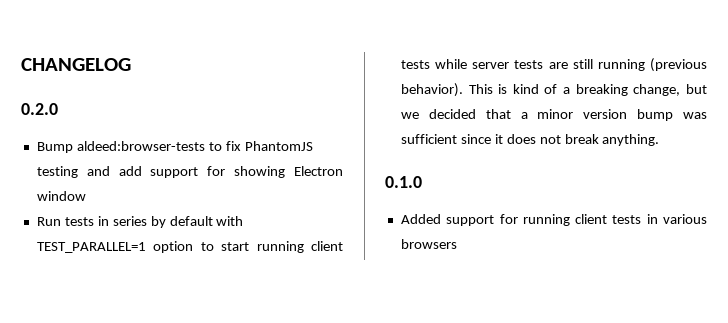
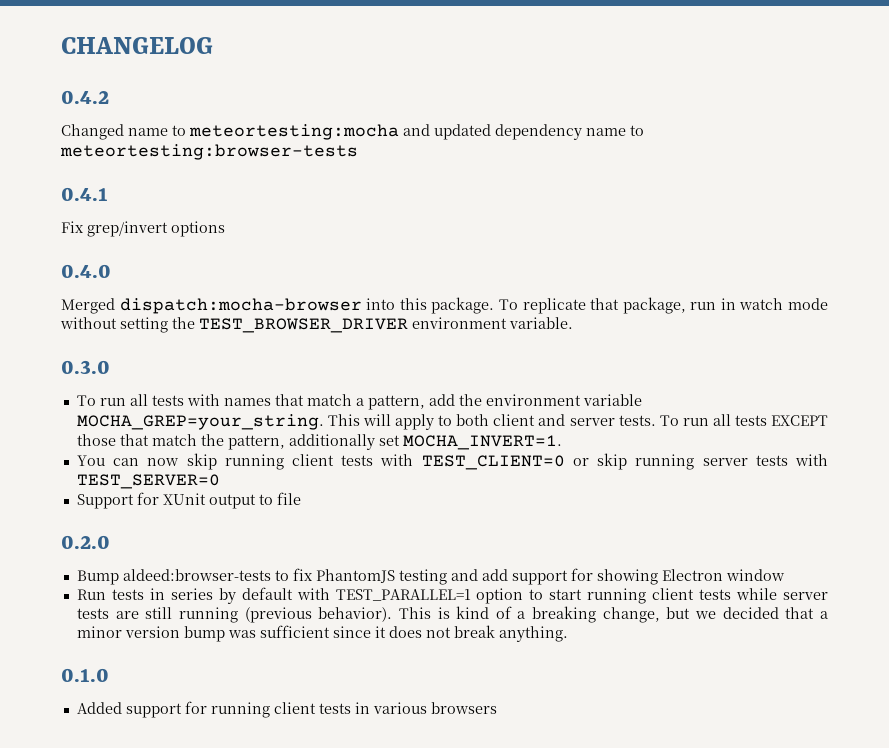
(131, 64) none -> [61,90,109,104] [61,124,644,140] [60,144,358,160] [61,187,108,201] [61,221,225,237] [61,264,111,278] [61,297,829,314] [60,317,573,333] [61,360,110,374] [76,394,642,410] [76,414,829,430] [76,434,562,450] [76,453,829,470] [76,474,220,489] [76,492,301,509] // 0.4.2 // Changed name to meteortesting:mocha and updated dependency name to meteortesting:browser-tests // 0.4.1 // Fix grep/invert options // 0.4.0 // Merged dispatch:mocha-browser into this package. To replicate that package, run in watch mode without setting the TEST_BROWSER_DRIVER environment variable. // 0.3.0 // To run all tests with names that match a pattern, add the environment variable MOCHA_GREP=your_string. This will apply to both client and server tests. To run all tests EXCEPT those that match the pattern, additionally set MOCHA_INVERT=1. // You can now skip running client tests with TEST_CLIENT=0 or skip running server tests with TEST_SERVER=0 // Support for XUnit output to file

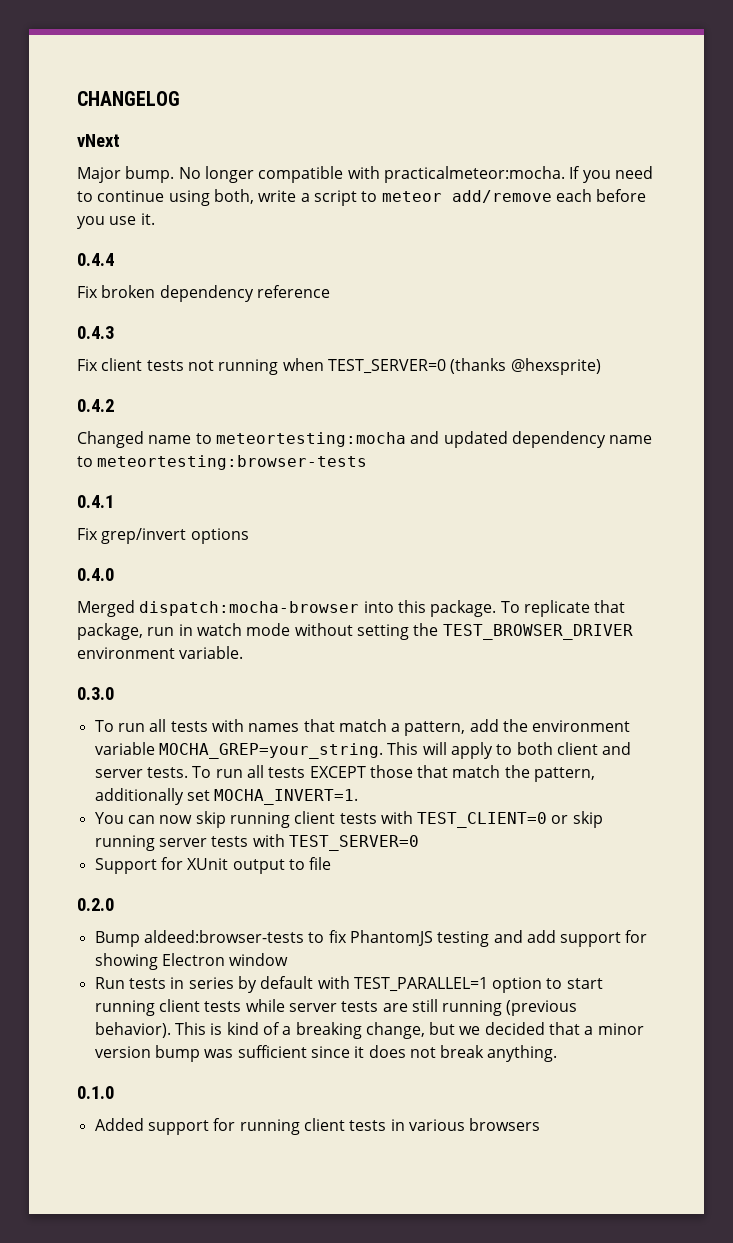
(213, 45) none -> [77,134,120,147] [77,166,653,183] [77,189,647,206] [77,213,155,229] [77,253,114,266] [77,285,330,302] [77,326,114,339] [77,358,601,375] // vNext // Major bump. No longer compatible with practicalmeteor:mocha. If you need to continue using both, write a script to meteor add/remove each before you use it. // 0.4.4 // Fix broken dependency reference // 0.4.3 // Fix client tests not running when TEST_SERVER=0 (thanks @hexsprite)

